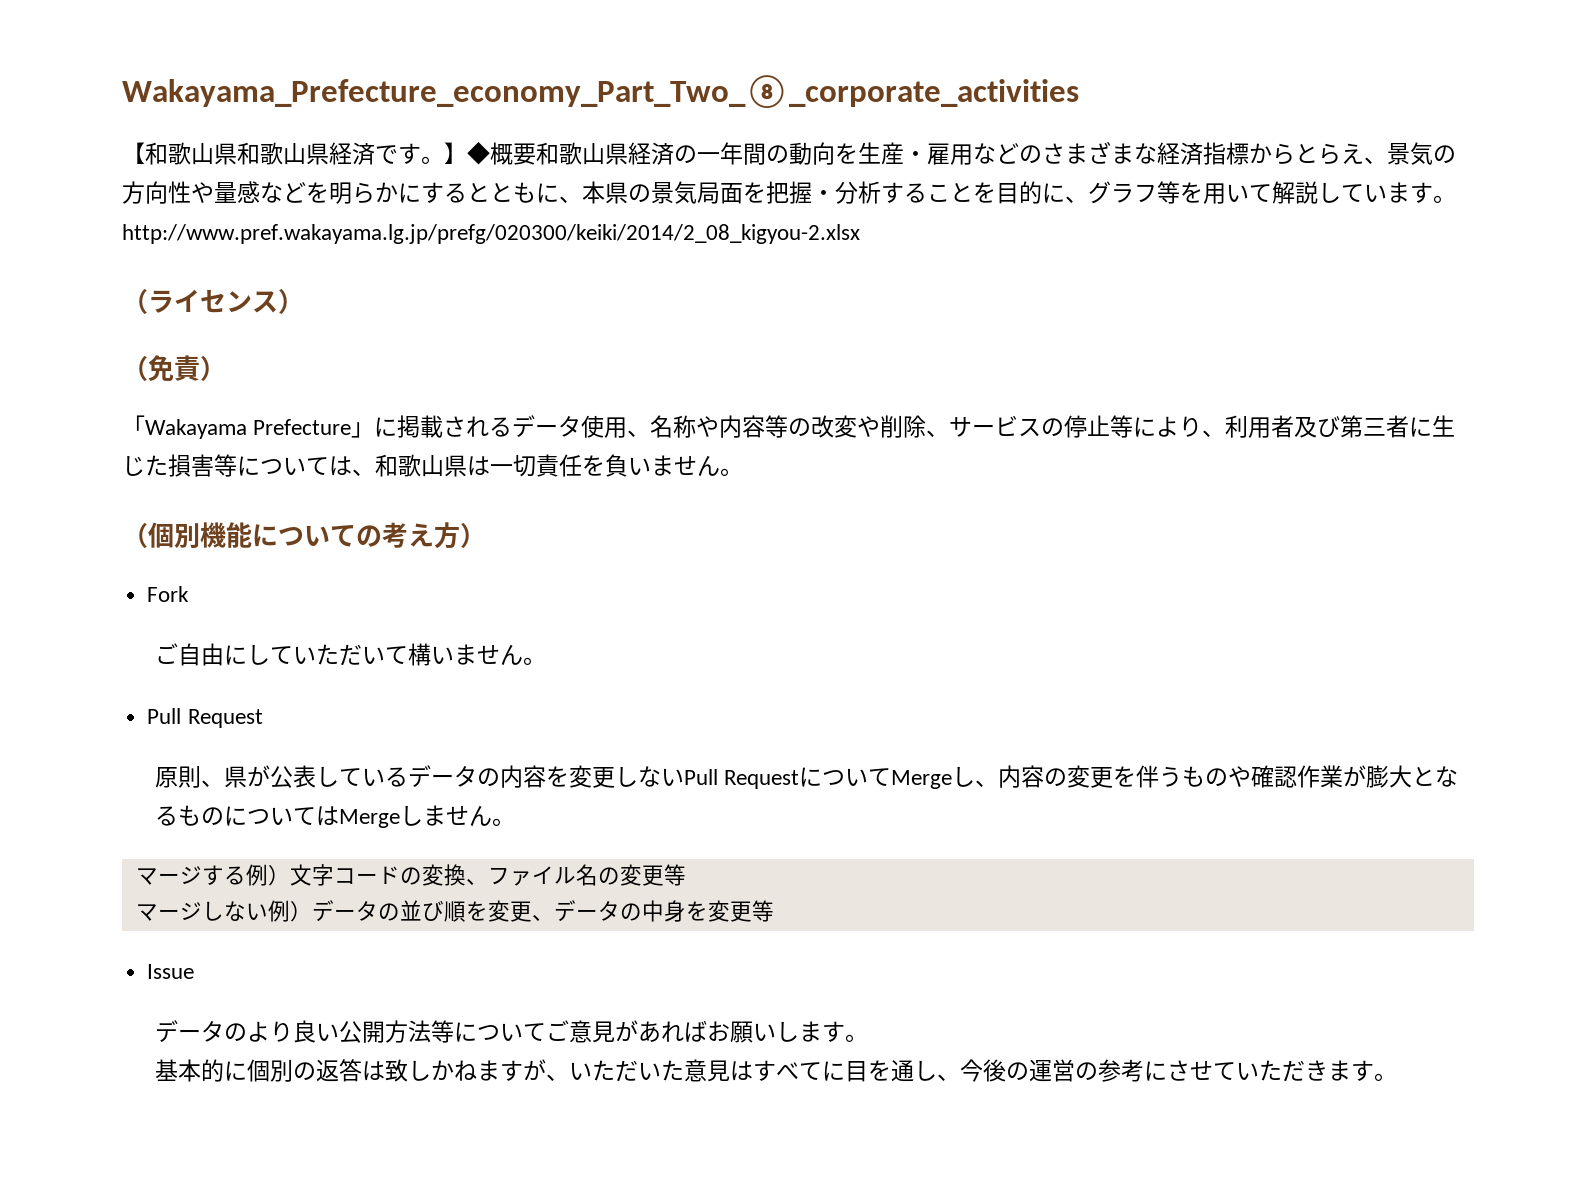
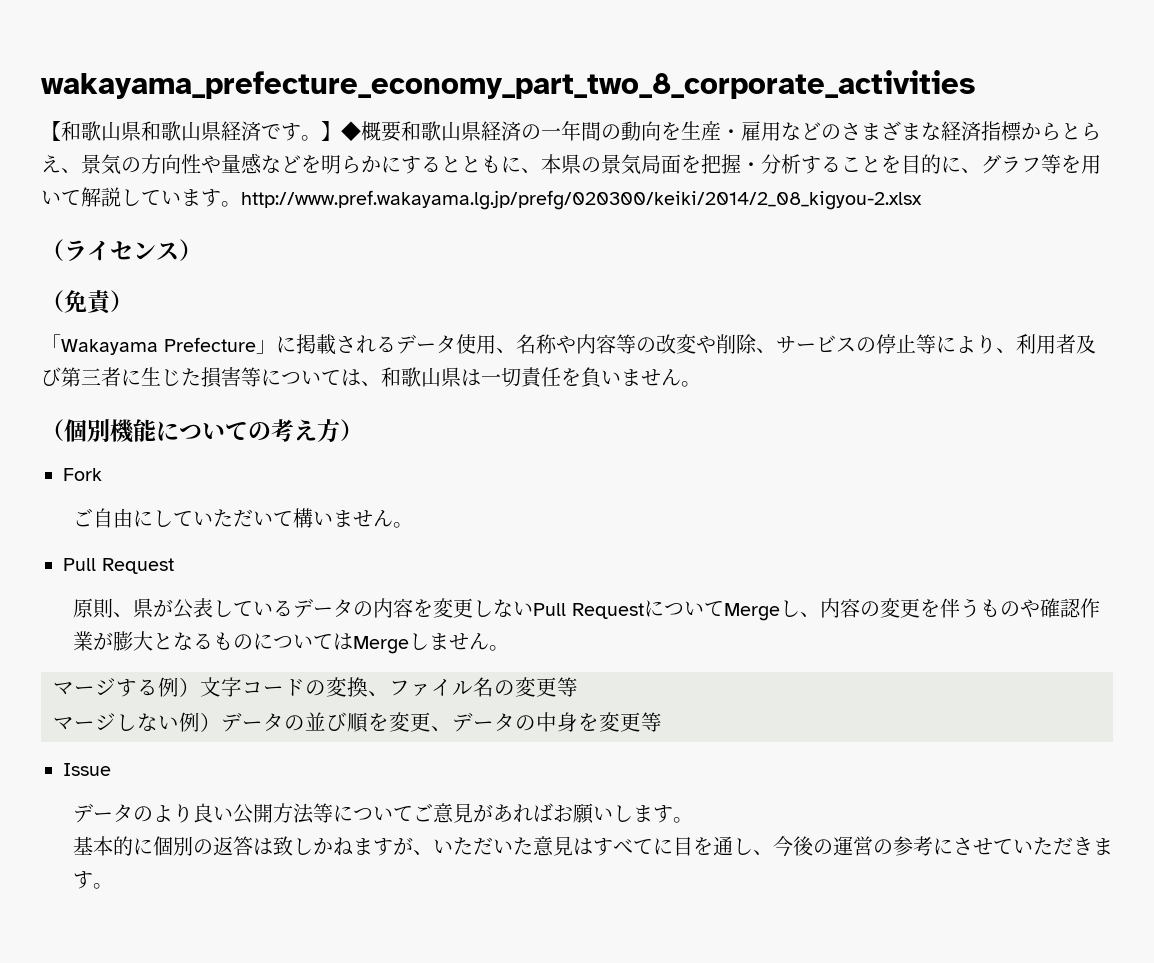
[122,75,1079,108] Wakayama_Prefecture_economy_Part_Two_⑧_corporate_activities -> [41,70,976,99] wakayama_prefecture_economy_part_two_8_corporate_activities

